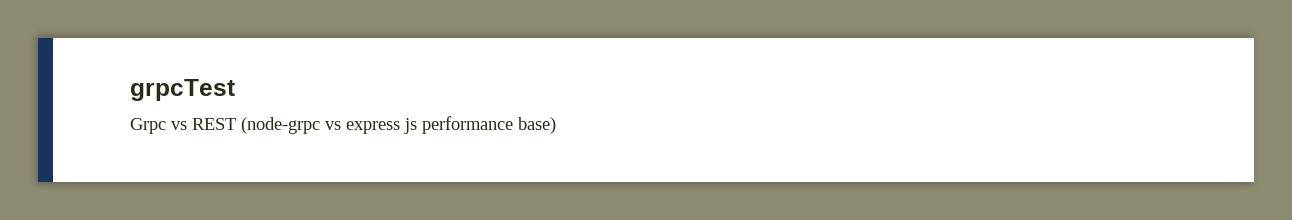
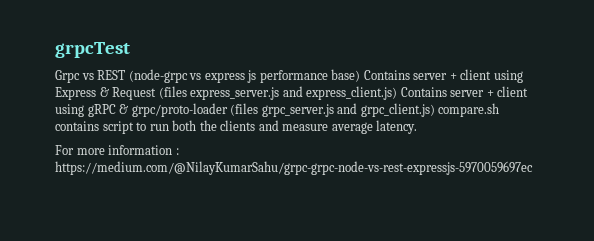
(556, 125) none -> [363,69,523,83] [55,86,529,100] [55,103,500,117] [55,120,418,134] [55,145,179,155] [55,161,533,175] Contains server + client using Express & Request (files express_server.js and express_client.js) Contains server + client using gRPC & grpc/proto-loader (files grpc_server.js and grpc_client.js) compare.sh contains script to run both the clients and measure average latency. // For more information : https://medium.com/@NilayKumarSahu/grpc-grpc-node-vs-rest-expressjs-5970059697ec

